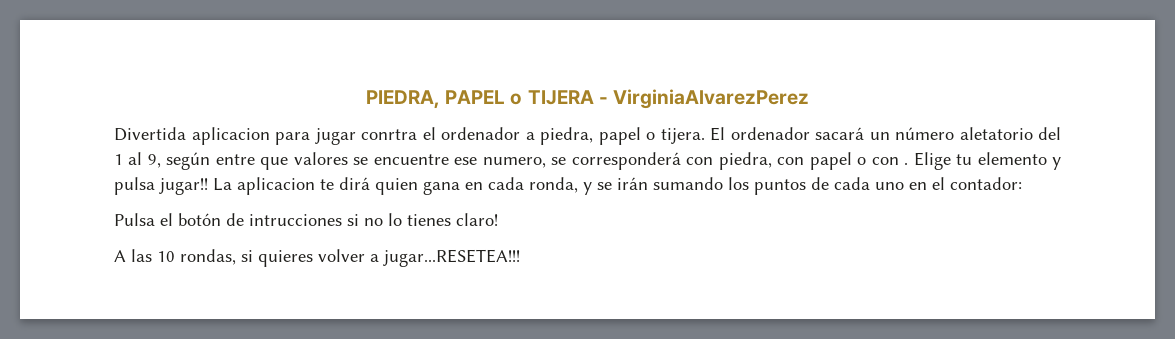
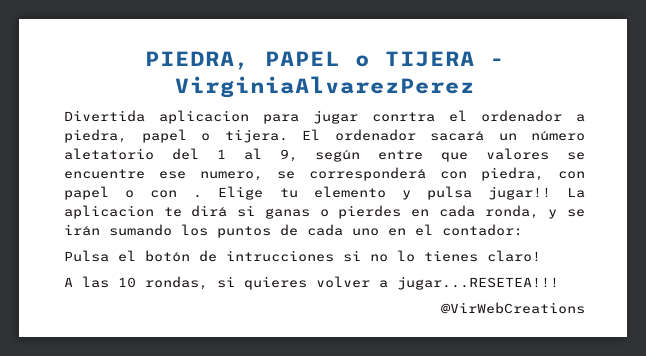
[375,178,460,195] quien gana -> [237,205,402,219] si ganas o pierdes
(520, 258) none -> [441,302,585,314] // @VirWebCreations

